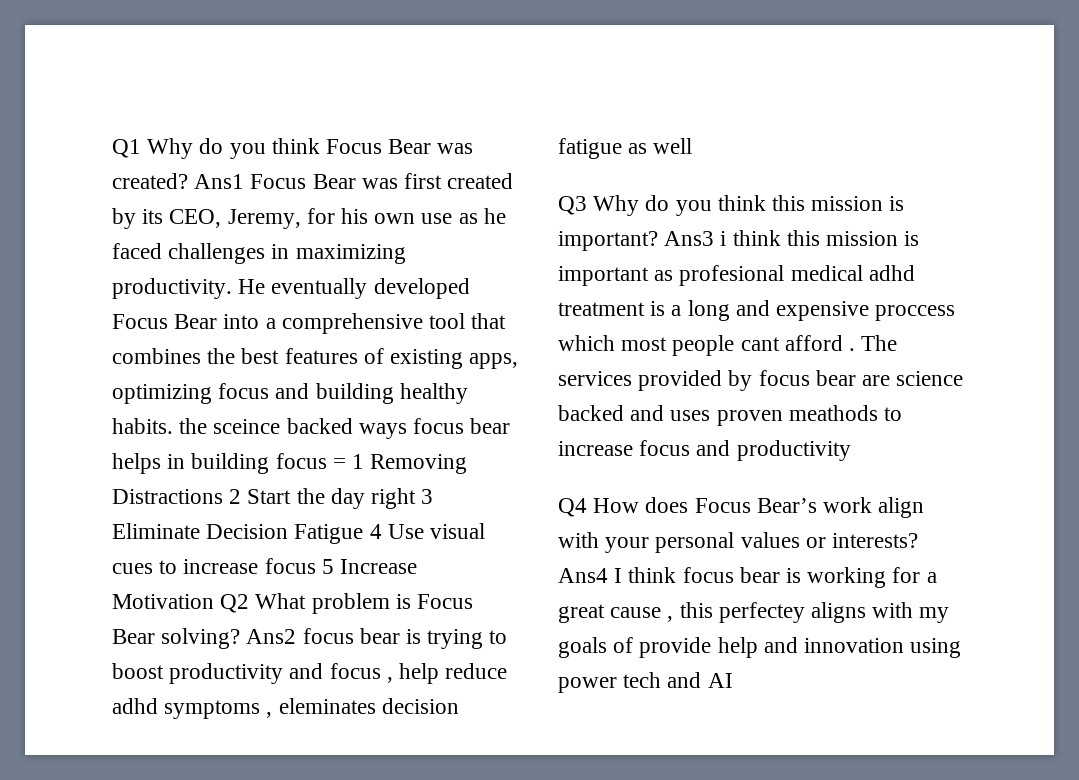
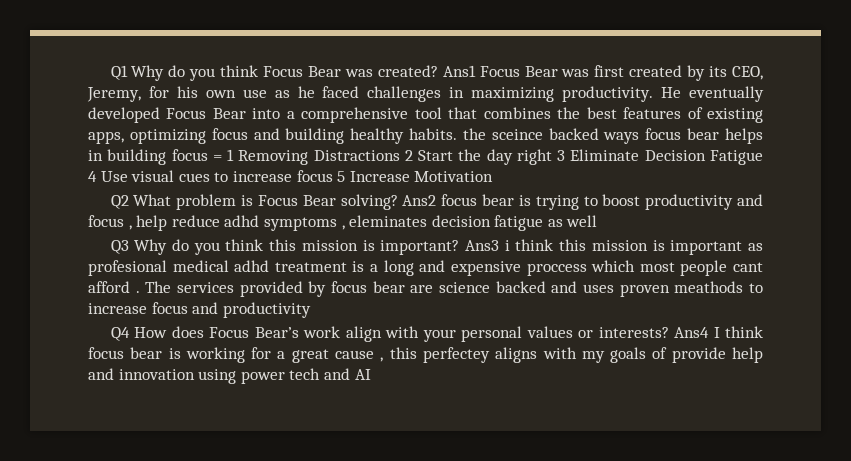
(214, 601) none -> (494, 176) //

